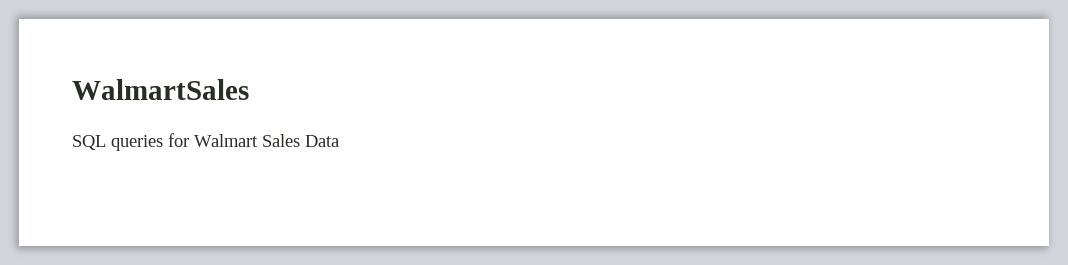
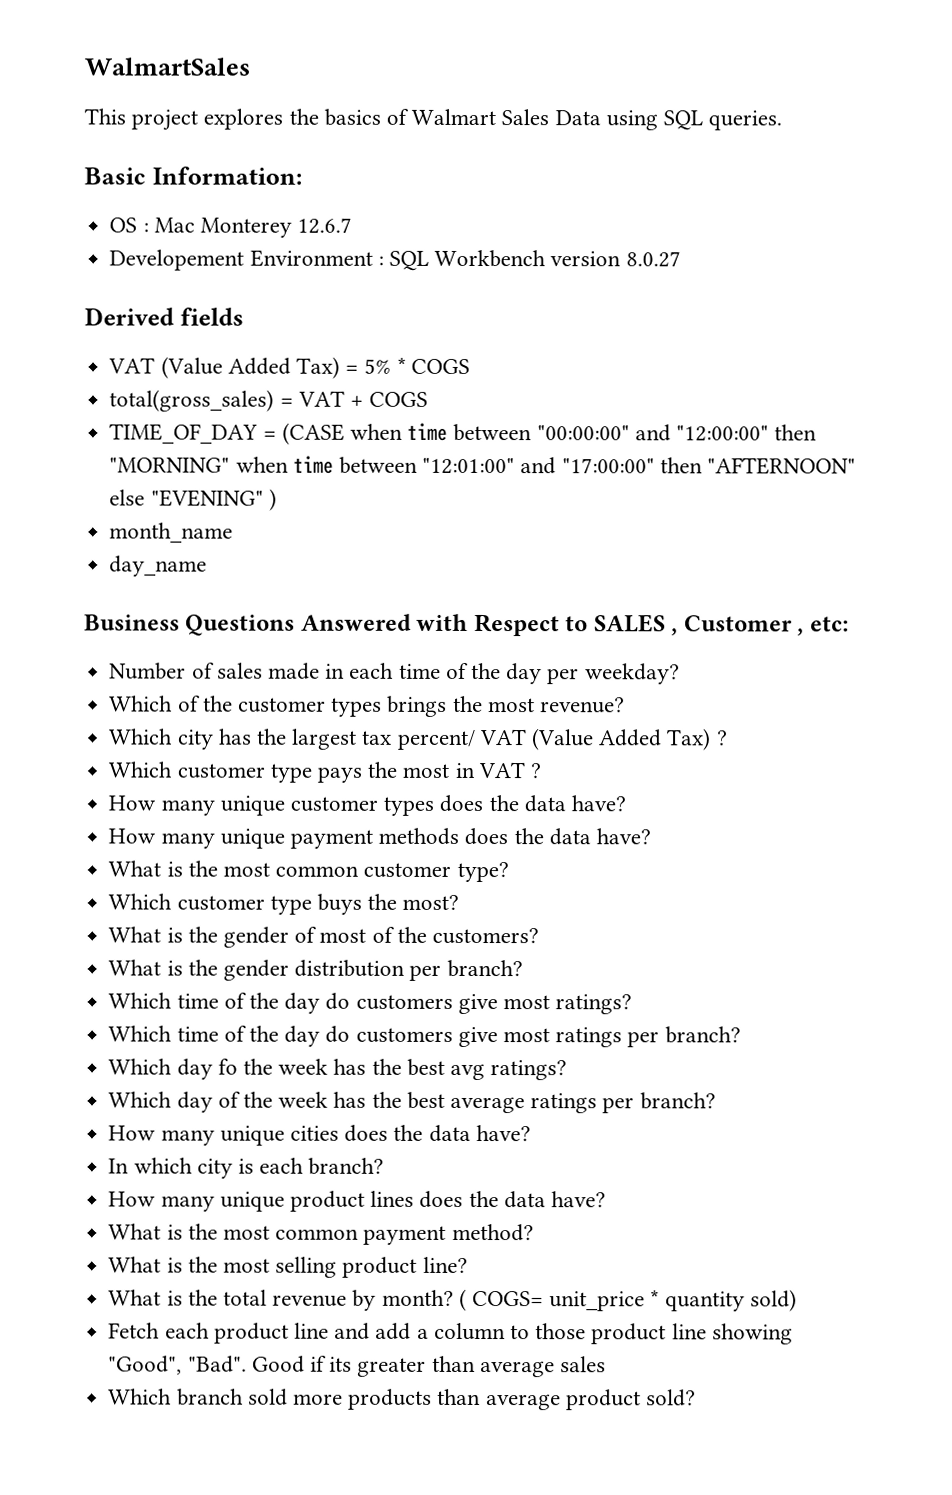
[72,133,339,151] SQL queries for Walmart Sales Data -> [84,108,783,131] [84,166,303,185] [109,217,353,238] [109,249,681,271] [84,307,244,326] [108,356,470,379] [109,389,429,412] [109,422,818,445] [109,455,856,475] [109,488,277,511] [109,522,234,543] [109,555,208,577] [84,613,849,637] [109,662,680,685] [109,695,625,717] [109,728,728,751] [108,761,541,783] [108,794,626,816] [108,827,651,849] [108,860,509,883] [108,893,460,915] [108,926,539,948] [108,959,523,981] [108,992,633,1015] [108,1025,741,1048] [108,1058,568,1081] [108,1091,716,1114] [108,1124,531,1146] [108,1157,385,1179] [108,1190,606,1212] [108,1223,534,1245] [108,1256,468,1278] [108,1288,797,1312] [108,1322,793,1345] [108,1355,606,1378] [108,1388,696,1411] This project explores the basics of Walmart Sales Data using SQL queries. // Basic Information: // OS : Mac Monterey 12.6.7 // Developement Environment : SQL Workbench version 8.0.27 // Derived fields // VAT (Value Added Tax) = 5% * COGS // total(gross_sales) = VAT + COGS // TIME_OF_DAY = (CASE when time between "00:00:00" and "12:00:00" then "MORNING" when time between "12:01:00" and "17:00:00" then "AFTERNOON" else "EVENING" ) // month_name // day_name // Business Questions Answered with Respect to SALES , Customer , etc: // Number of sales made in each time of the day per weekday? // Which of the customer types brings the most revenue? // Which city has the largest tax percent/ VAT (Value Added Tax) ? // Which customer type pays the most in VAT ? // How many unique customer types does the data have? // How many unique payment methods does the data have? // What is the most common customer type? // Which customer type buys the most? // What is the gender of most of the customers? // What is the gender distribution per branch? // Which time of the day do customers give most ratings? // Which time of the day do customers give most ratings per branch? // Which day fo the week has the best avg ratings? // Which day of the week has the best average ratings per branch? // How many unique cities does the data have? // In which city is each branch? // How many unique product lines does the data have? // What is the most common payment method? // What is the most selling product line? // What is the total revenue by month? ( COGS= unit_price * quantity sold) // Fetch each product line and add a column to those product line showing "Good", "Bad". Good if its greater than average sales // Which branch sold more products than average product sold?

